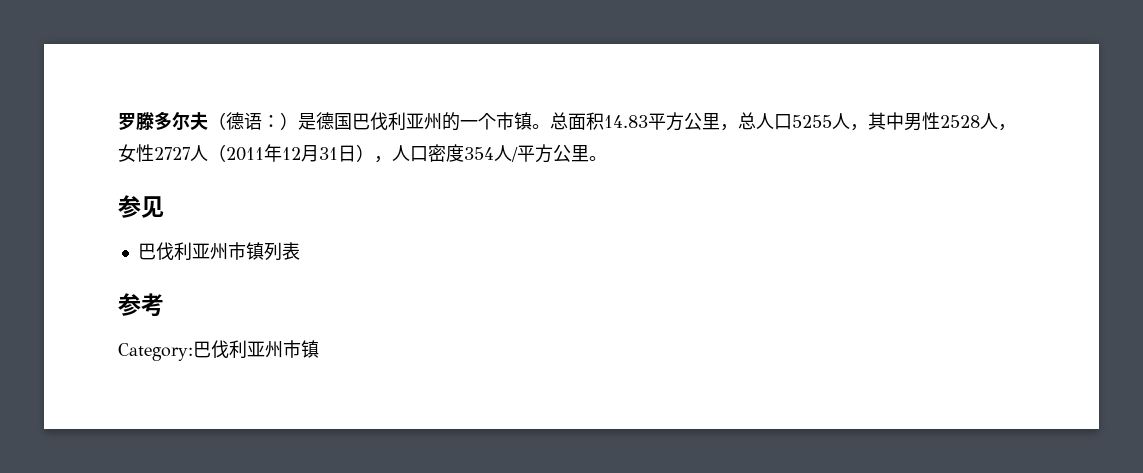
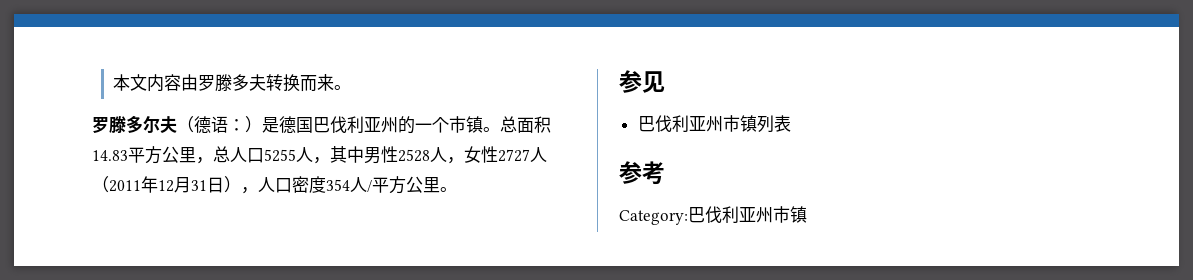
(118, 121) none -> [113,74,352,92] 本文内容由罗滕多夫转换而来。 //

